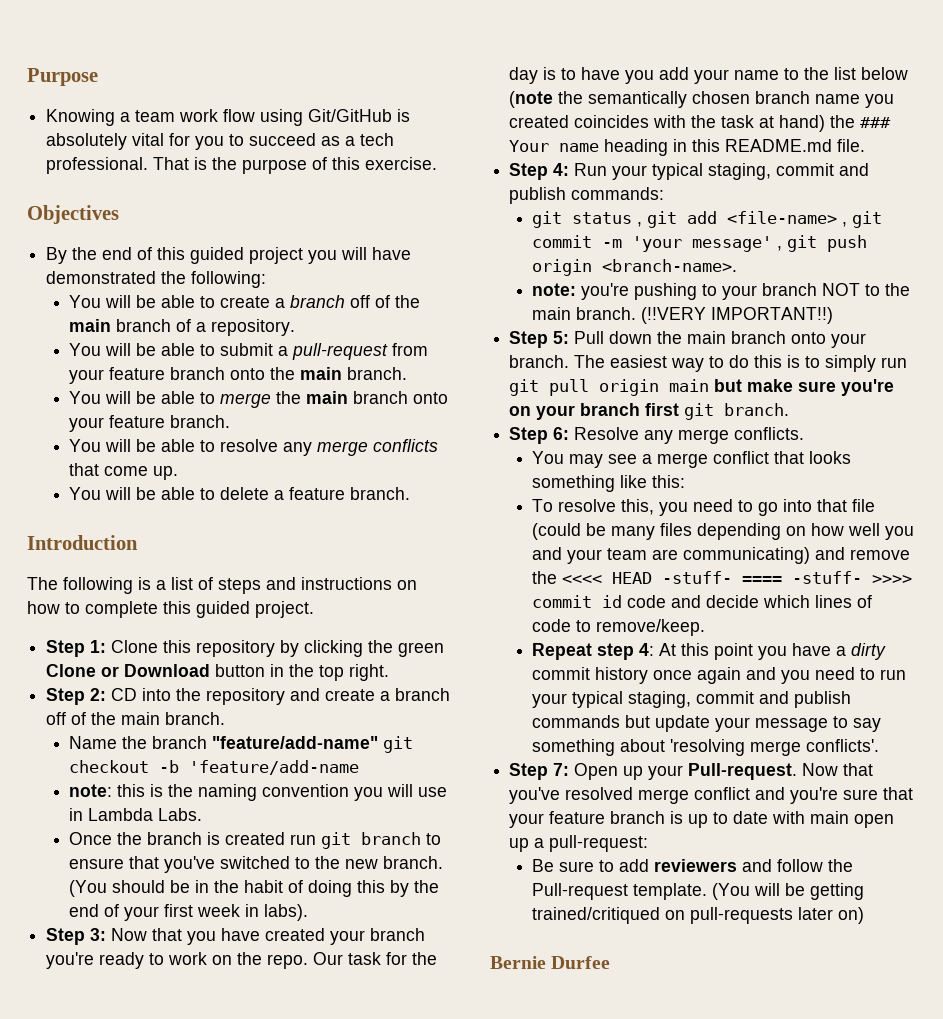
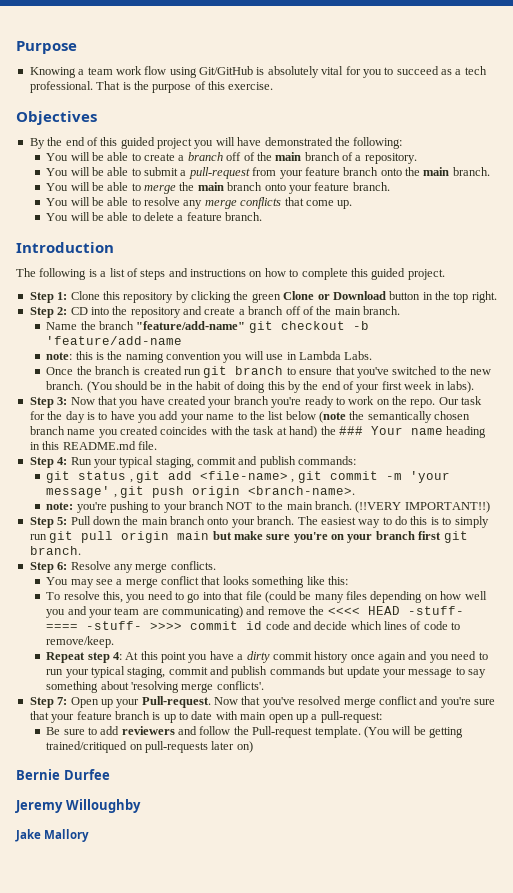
(611, 962) none -> [15,799,141,813] [15,829,90,842] // Jeremy Willoughby // Jake Mallory

